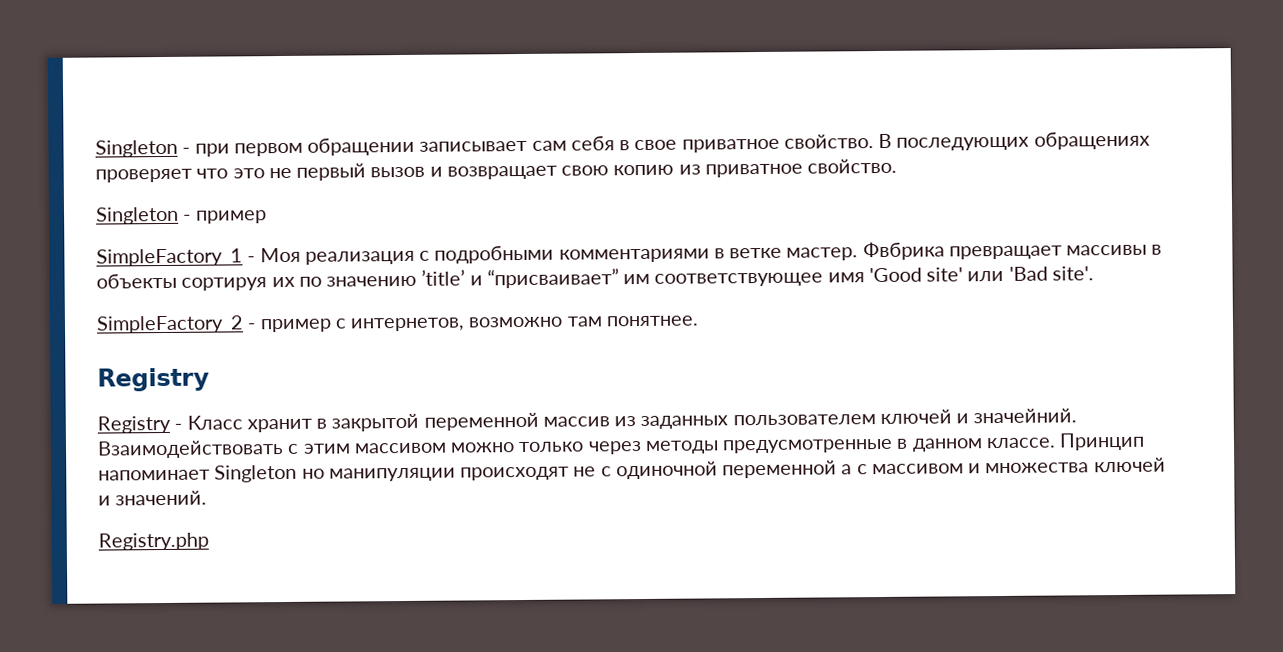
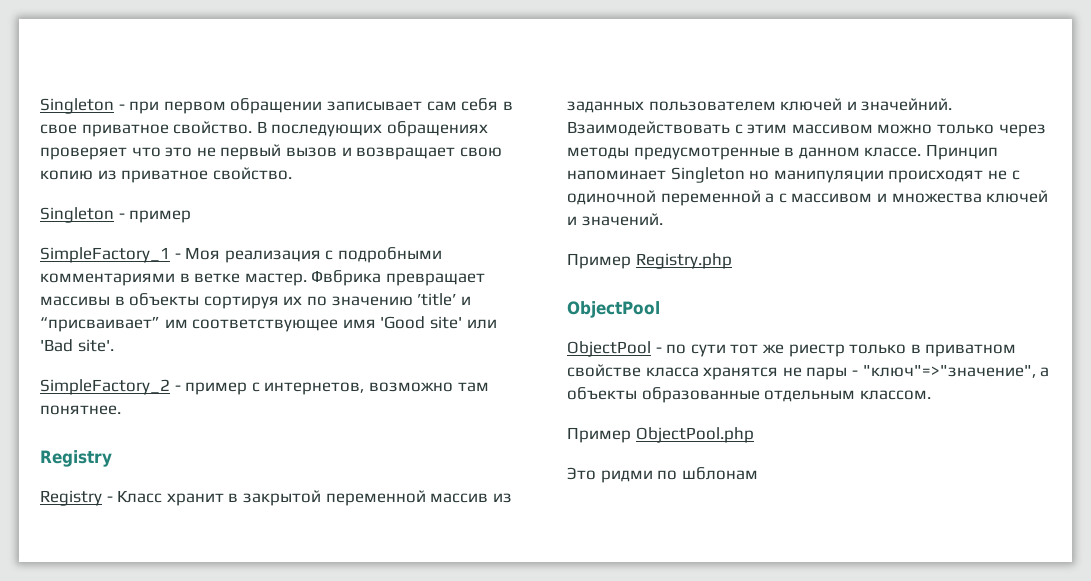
(208, 498) none -> [567,253,631,269] Пример
(209, 541) none -> [567,301,660,318] [567,341,1017,357] [567,364,1050,380] [567,387,931,403] [567,427,754,443] [567,467,758,483] // ObjectPool // ObjectPool - по сути тот же риестр только в приватном свойстве класса хранятся не пары - "ключ"=>"значение", а объекты образованные отдельным классом. // Пример ObjectPool.php // Это ридми по шблонам

